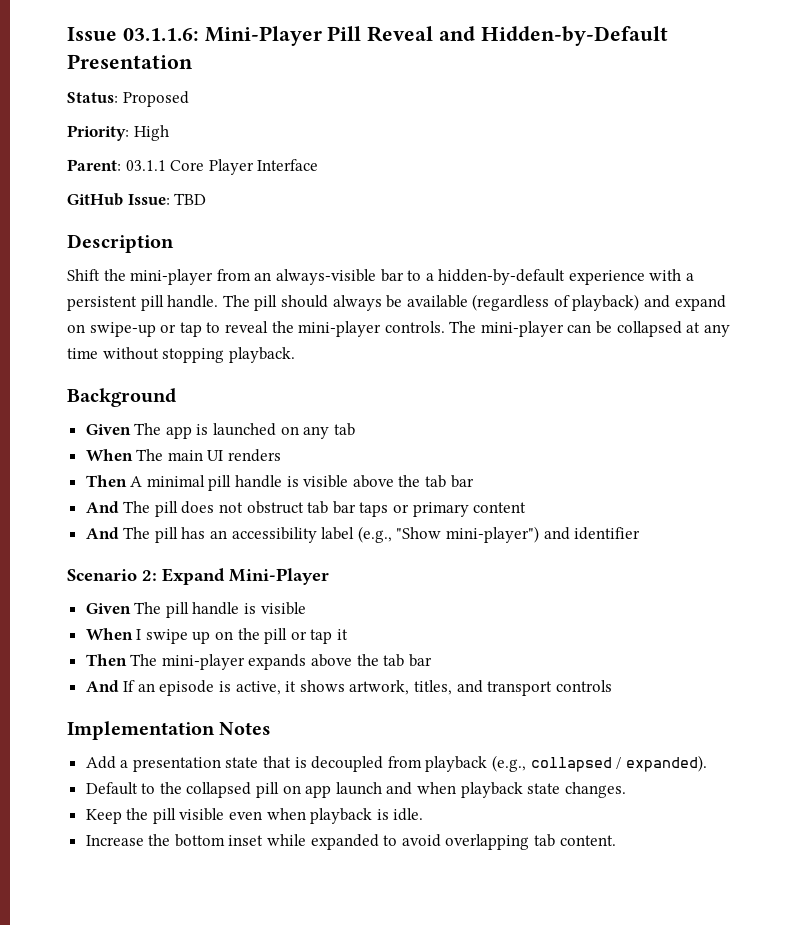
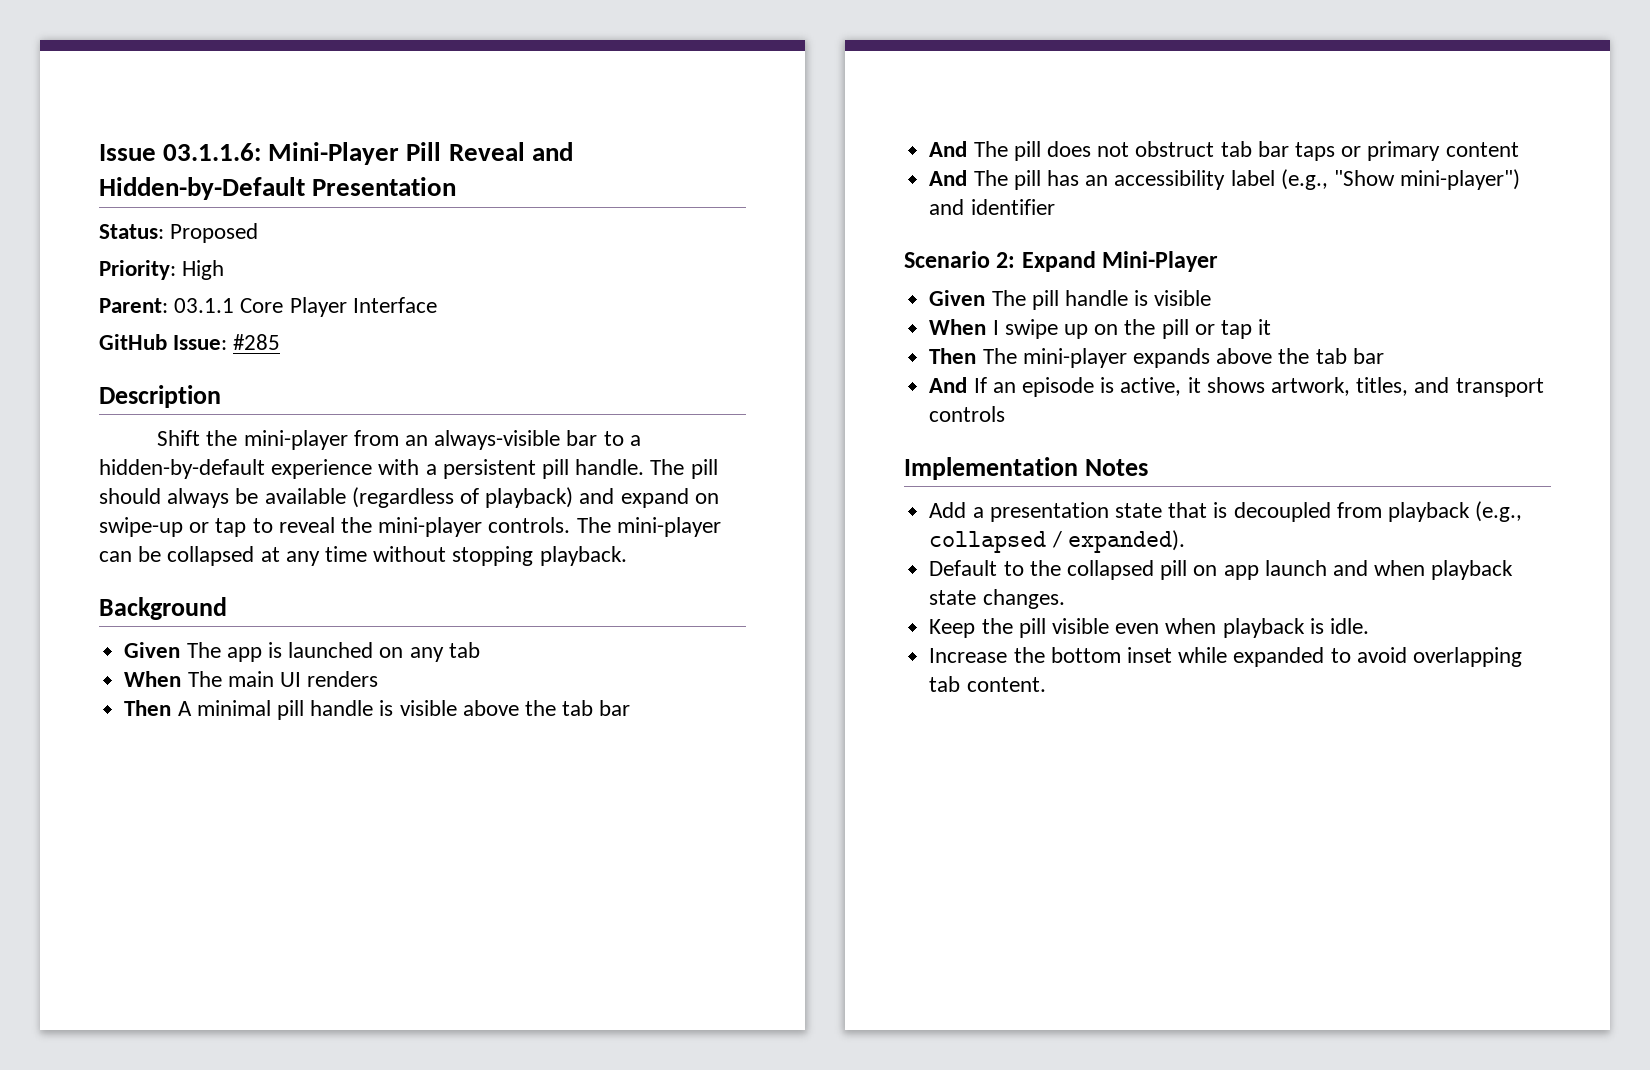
[174,193,207,205] TBD -> [233,334,281,350] #285

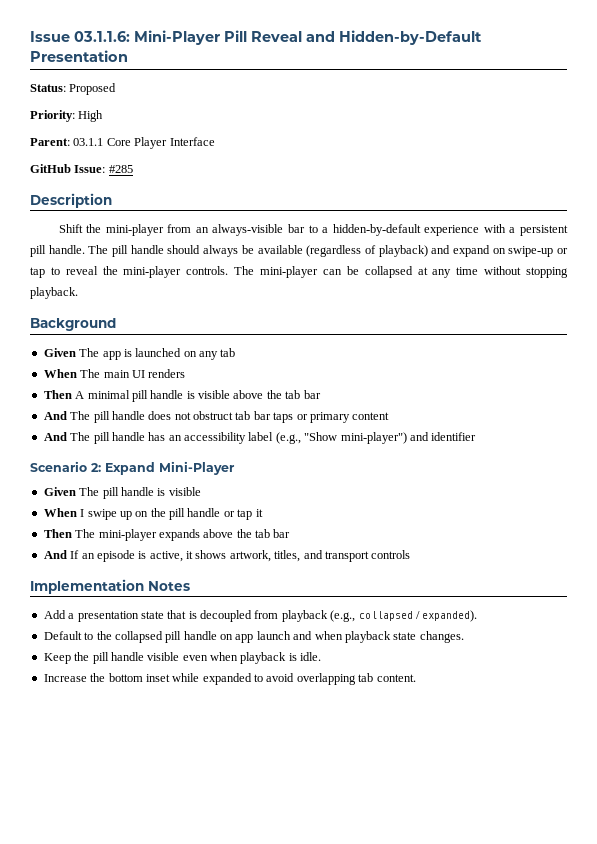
(718, 469) none -> [130,245,164,254] handle
(1041, 151) none -> [111,411,145,420] handle
(1041, 180) none -> [111,432,145,441] handle
(1189, 329) none -> [187,508,221,517] handle
(1188, 570) none -> [183,631,217,640] handle
(1046, 628) none -> [110,652,144,661] handle

